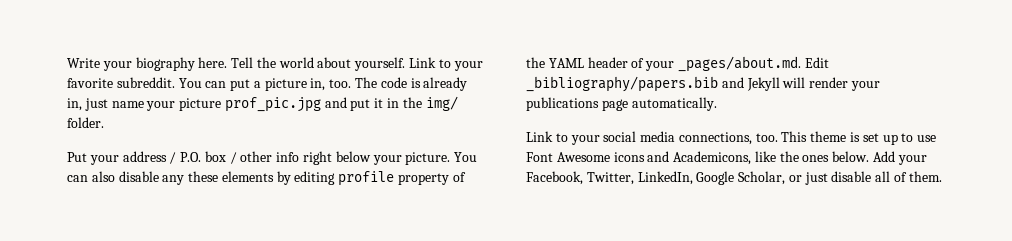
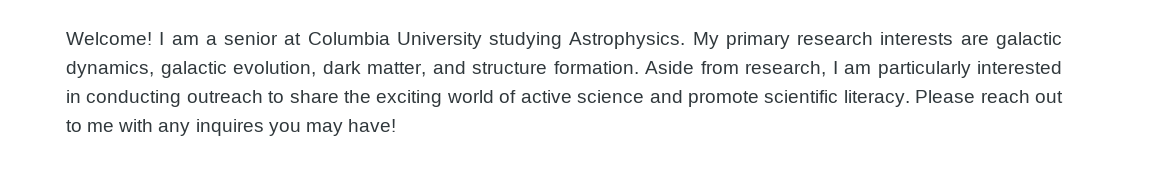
[67,57,483,71] [67,77,468,91] [67,96,458,112] [67,117,104,128] [67,151,478,165] [67,171,466,186] [526,56,829,72] [526,76,880,92] [526,97,717,111] [526,131,937,145] [526,151,927,165] [526,171,942,185] Write your biography here. Tell the world about yourself. Link to your favorite subreddit. You can put a picture in, too. The code is already in, just name your picture prof_pic.jpg and put it in the img/ folder. // Put your address / P.O. box / other info right below your picture. You can also disable any these elements by editing profile property of the YAML header of your _pages/about.md. Edit _bibliography/papers.bib and Jekyll will render your publications page automatically. // Link to your social media connections, too. This theme is set up to use Font Awesome icons and Academicons, like the ones below. Add your Facebook, Twitter, LinkedIn, Google Scholar, or just disable all of them. -> [66,32,1062,49] [66,61,1062,78] [66,90,1063,107] [66,119,396,136] Welcome! I am a senior at Columbia University studying Astrophysics. My primary research interests are galactic dynamics, galactic evolution, dark matter, and structure formation. Aside from research, I am particularly interested in conducting outreach to share the exciting world of active science and promote scientific literacy. Please reach out to me with any inquires you may have!

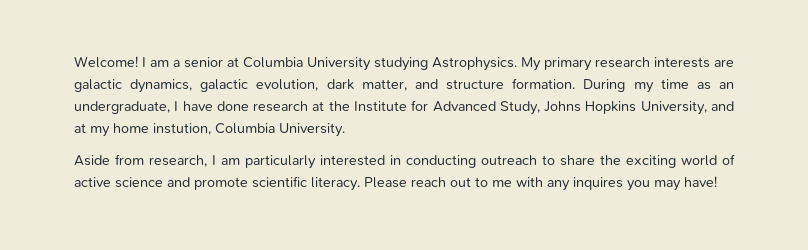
(639, 67) none -> [583,79,734,93] [74,100,734,115] [74,123,345,137] During my time as an undergraduate, I have done research at the Institute for Advanced Study, Johns Hopkins University, and at my home instution, Columbia University. //

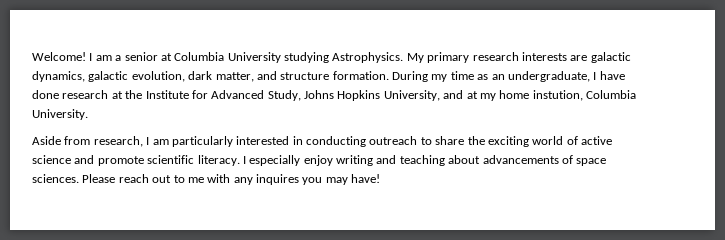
(360, 184) none -> [242,155,607,166] [32,174,79,183] I especially enjoy writing and teaching about advancements of space sciences.

